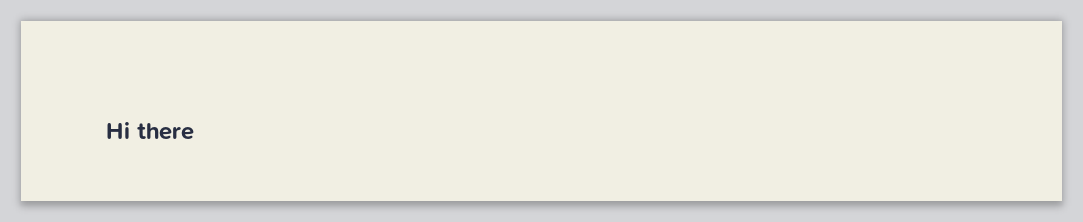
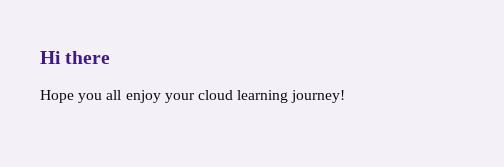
(194, 131) none -> [40,90,346,103] // Hope you all enjoy your cloud learning journey!

